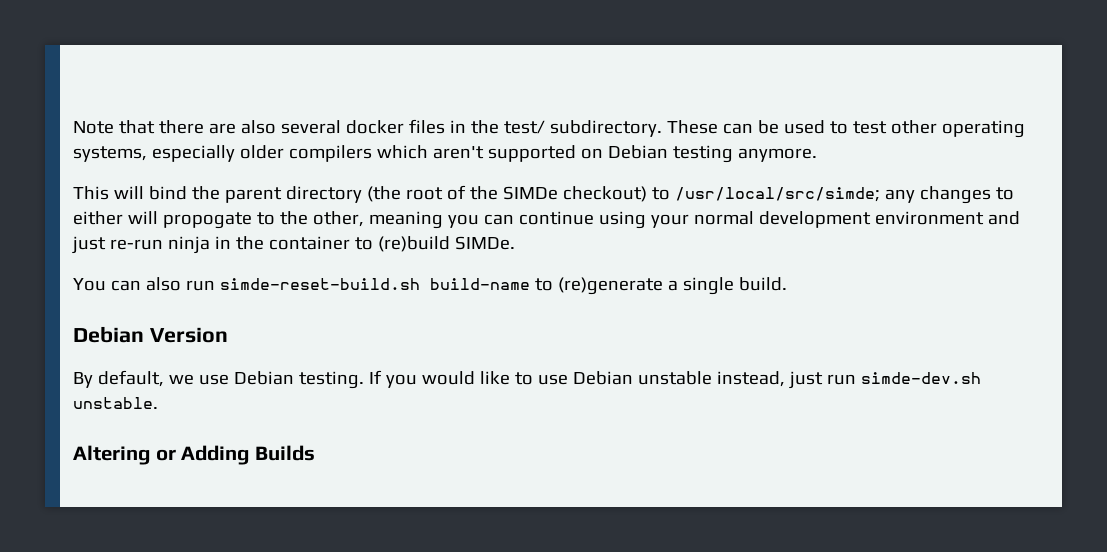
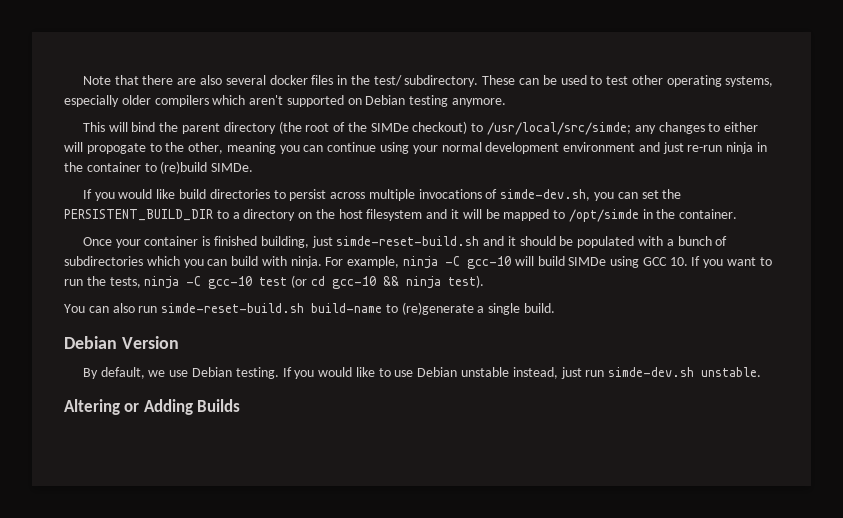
(515, 243) none -> [82,189,682,201] [64,209,738,222] [82,236,728,248] [64,256,772,269] [64,275,484,289] // If you would like build directories to persist across multiple invocations of simde-dev.sh, you can set the PERSISTENT_BUILD_DIR to a directory on the host filesystem and it will be mapped to /opt/simde in the container. // Once your container is finished building, just simde-reset-build.sh and it should be populated with a bunch of subdirectories which you can build with ninja. For example, ninja -C gcc-10 will build SIMDe using GCC 10. If you want to run the tests, ninja -C gcc-10 test (or cd gcc-10 && ninja test).

